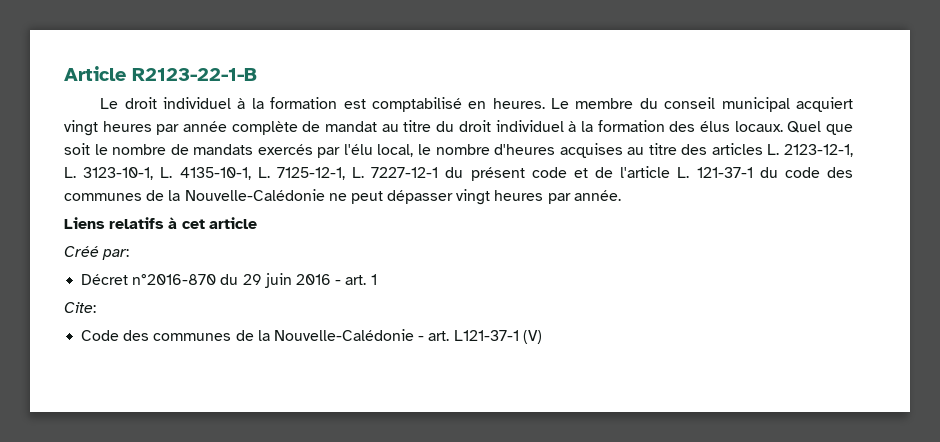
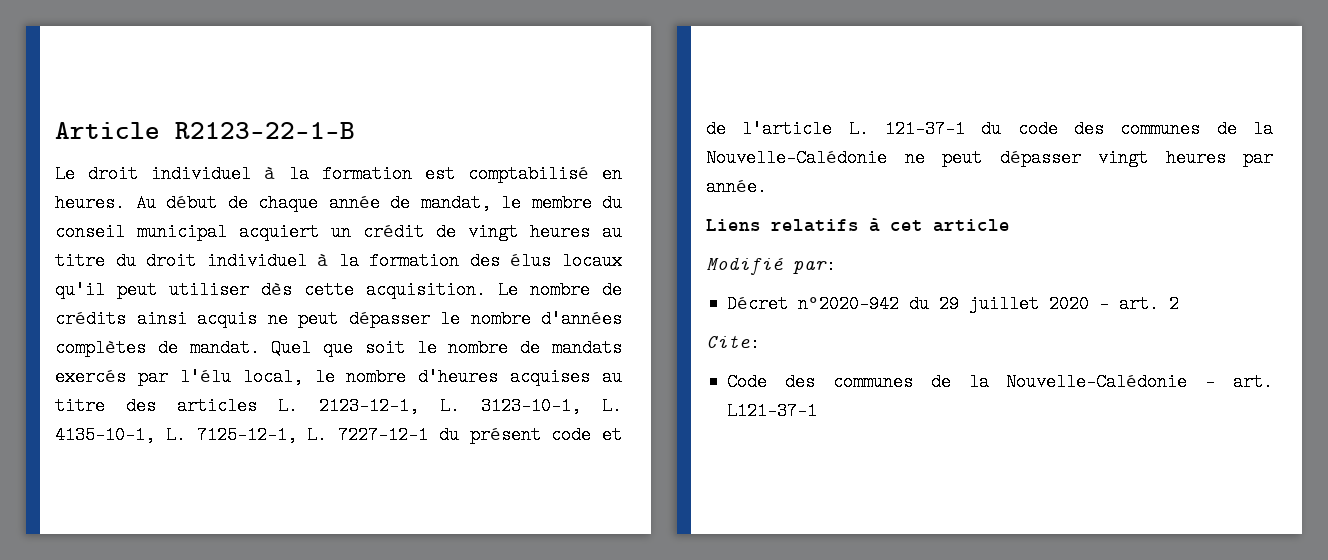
[551,98,570,109] Le -> [135,194,521,212] Au début de chaque année de mandat, le
[64,120,378,136] vingt heures par année complète de mandat -> [331,223,590,241] un crédit de vingt heures
[734,121,783,132] locaux. -> [562,252,622,270] [55,281,622,299] [55,310,622,328] [55,339,260,357] locaux qu'il peut utiliser dès cette acquisition. Le nombre de crédits ainsi acquis ne peut dépasser le nombre d'années complètes de mandat.
[64,246,99,257] Créé -> [706,257,783,275] Modifié
[132,274,217,285] n°2016-870 -> [798,295,900,313] n°2020-942
[264,273,377,288] juin 2016 - art. 1 -> [969,295,1180,313] juillet 2020 - art. 2
[522,330,542,344] (V) -> (818, 411) none

